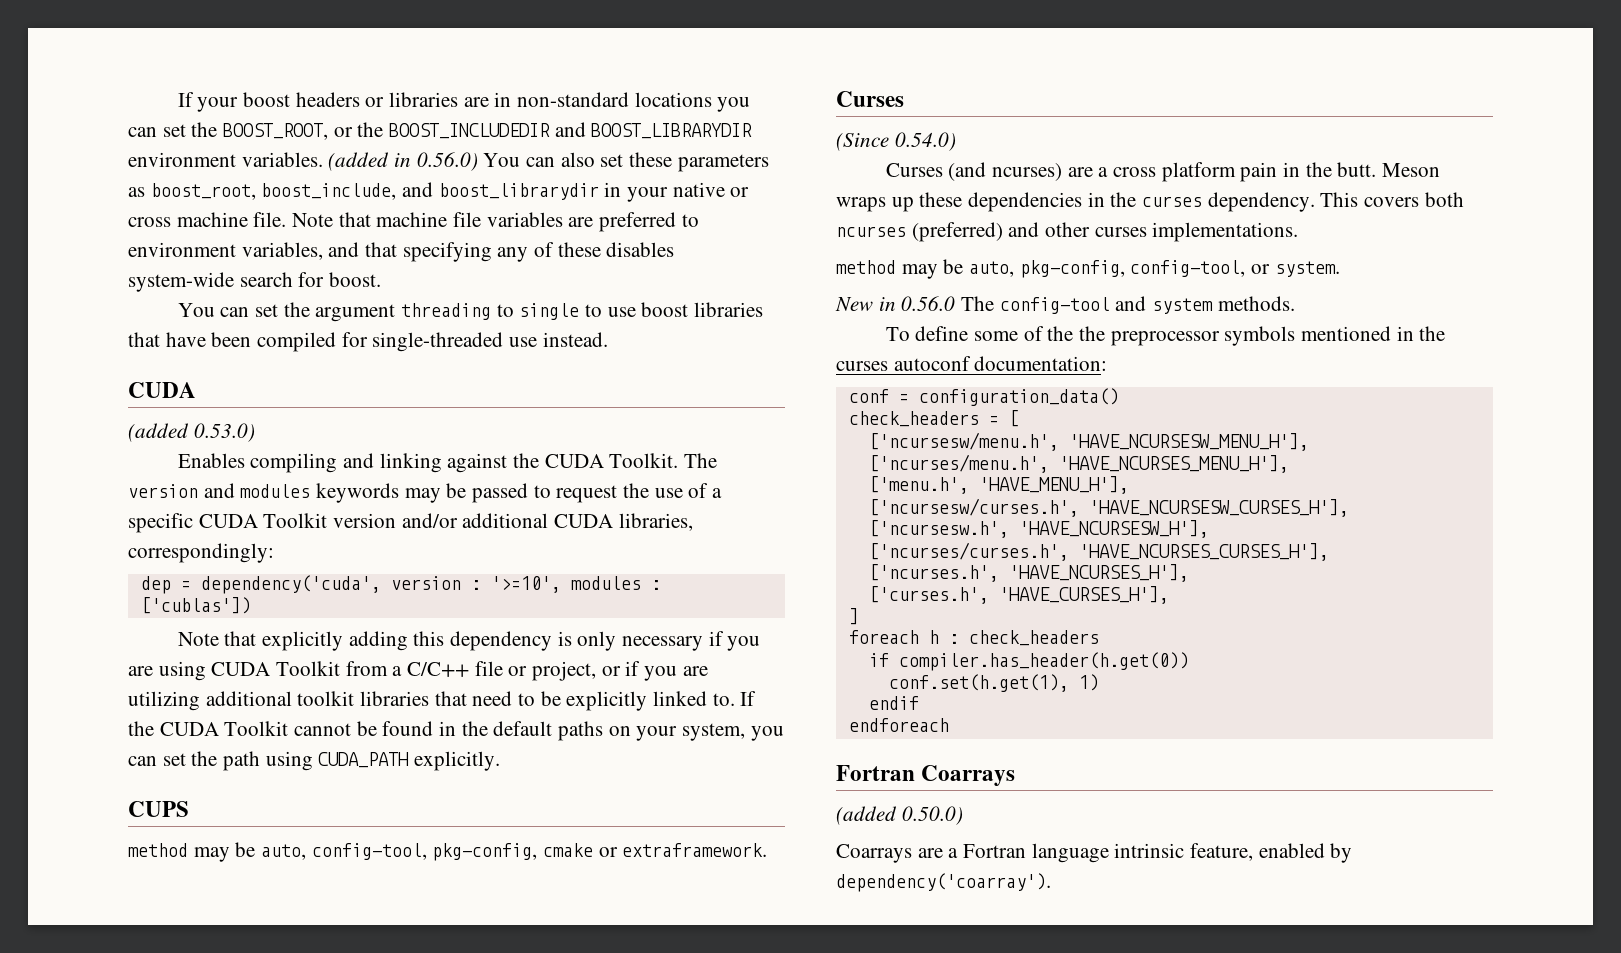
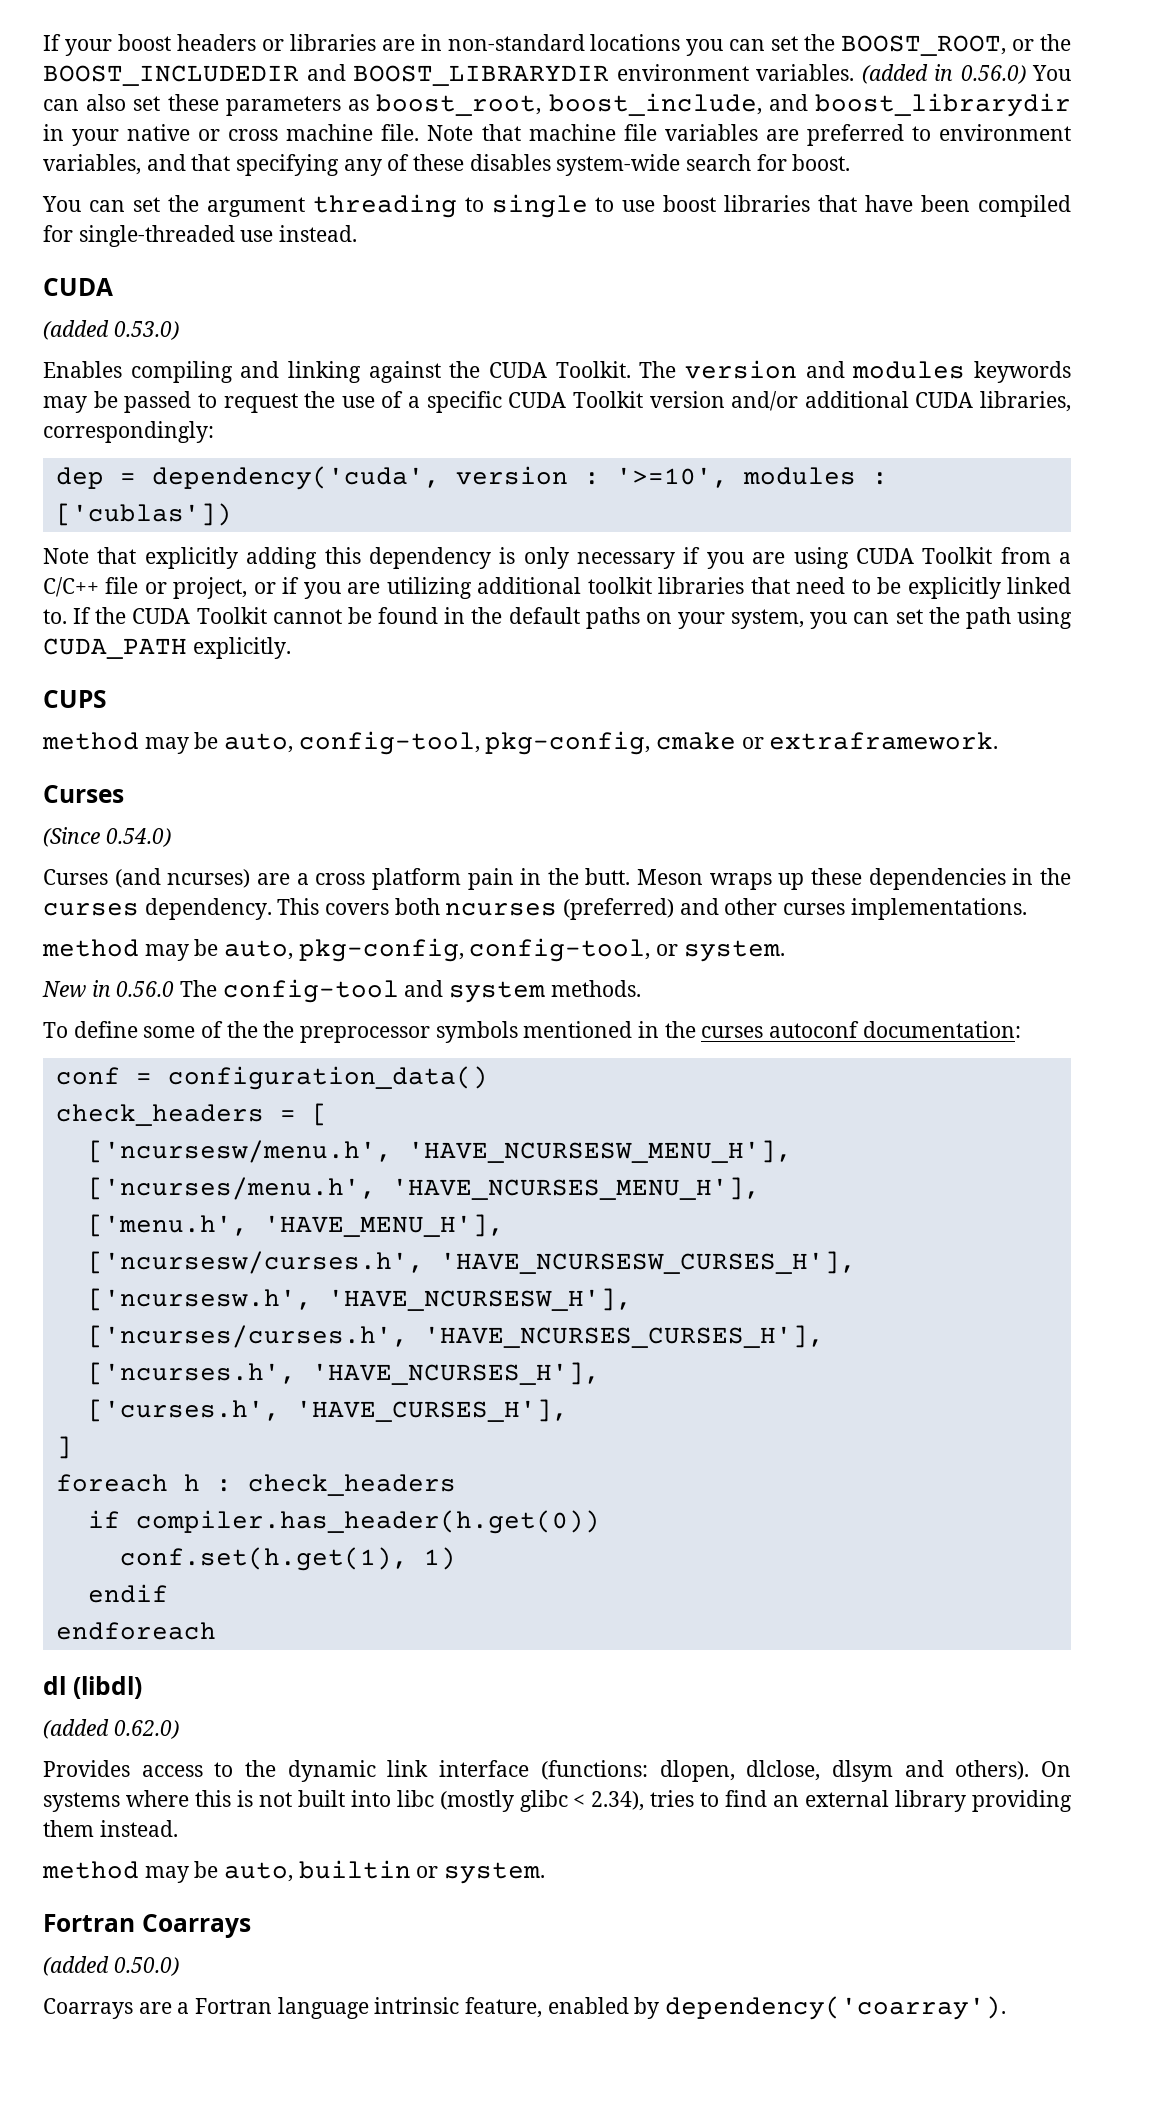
(949, 725) none -> [43,1676,142,1699] [43,1719,179,1739] [43,1760,1072,1782] [43,1790,1072,1812] [43,1820,178,1837] [42,1860,546,1884] // dl (libdl) // (added 0.62.0) // Provides access to the dynamic link interface (functions: dlopen, dlclose, dlsym and others). On systems where this is not built into libc (mostly glibc < 2.34), tries to find an external library providing them instead. // method may be auto, builtin or system.

